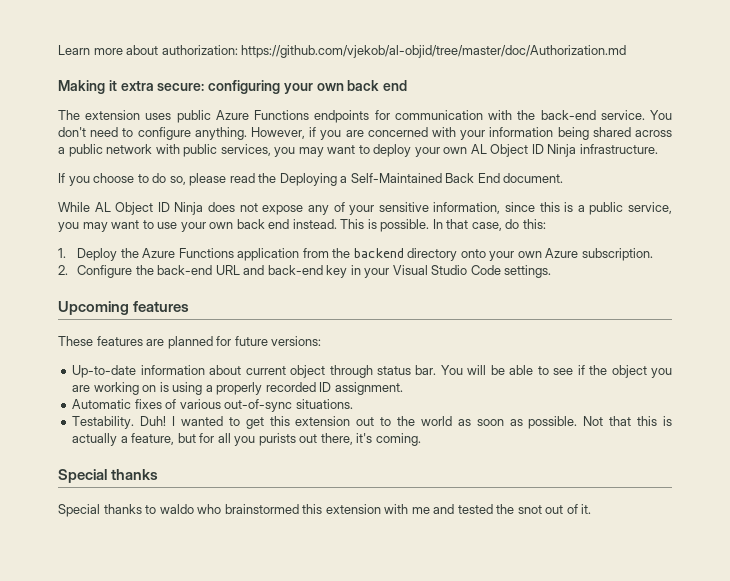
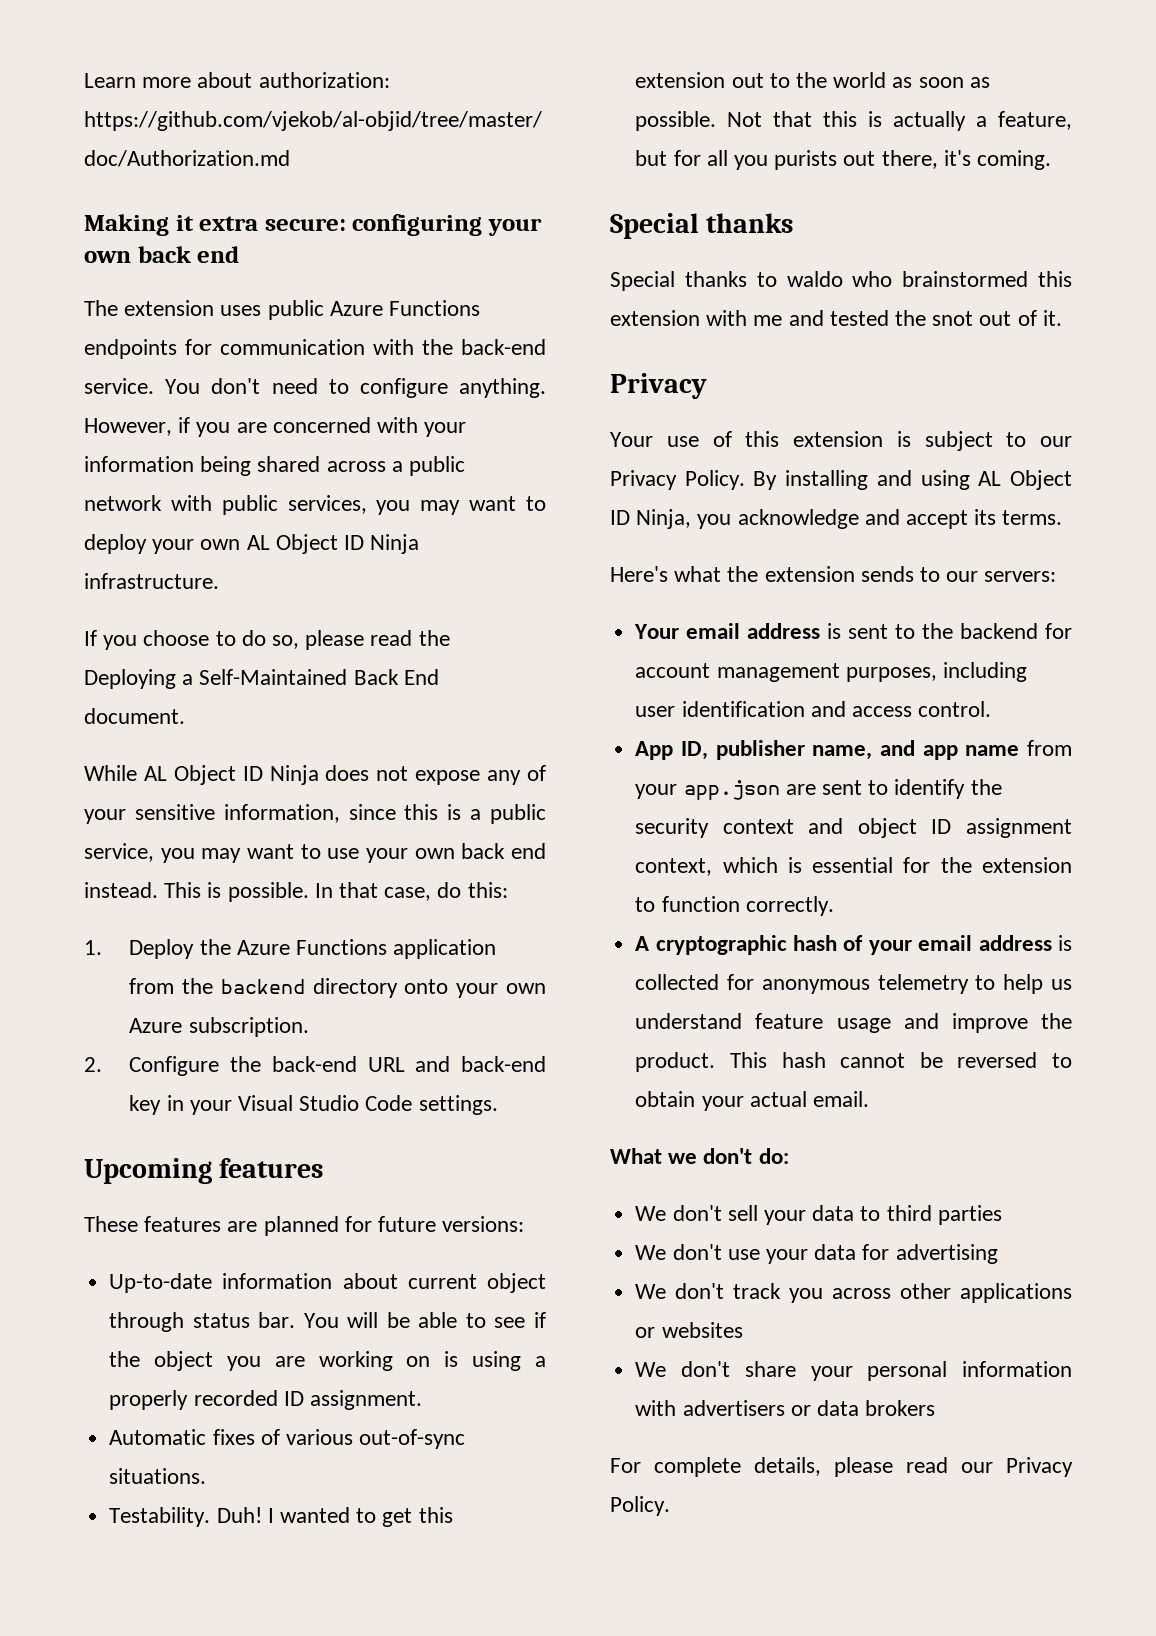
(592, 509) none -> [610,373,707,399] [610,431,1072,451] [610,470,1072,490] [610,509,1063,529] [610,566,1057,582] [634,623,1072,639] [635,662,1027,682] [635,701,992,717] [635,740,1072,760] [635,779,1002,800] [635,818,1072,838] [635,857,1072,876] [635,896,834,916] [635,935,1072,955] [635,974,1072,994] [635,1013,1072,1033] [635,1052,1072,1072] [635,1091,869,1111] [610,1148,789,1164] [635,1205,1002,1225] [635,1244,998,1264] [635,1283,1072,1303] [635,1322,743,1338] [635,1361,1072,1381] [635,1400,936,1416] [610,1457,1073,1477] [610,1496,670,1516] // Privacy // Your use of this extension is subject to our Privacy Policy. By installing and using AL Object ID Ninja, you acknowledge and accept its terms. // Here's what the extension sends to our servers: // Your email address is sent to the backend for account management purposes, including user identification and access control. // App ID, publisher name, and app name from your app.json are sent to identify the security context and object ID assignment context, which is essential for the extension to function correctly. // A cryptographic hash of your email address is collected for anonymous telemetry to help us understand feature usage and improve the product. This hash cannot be reversed to obtain your actual email. // What we don't do: // We don't sell your data to third parties // We don't use your data for advertising // We don't track you across other applications or websites // We don't share your personal information with advertisers or data brokers // For complete details, please read our Privacy Policy.

